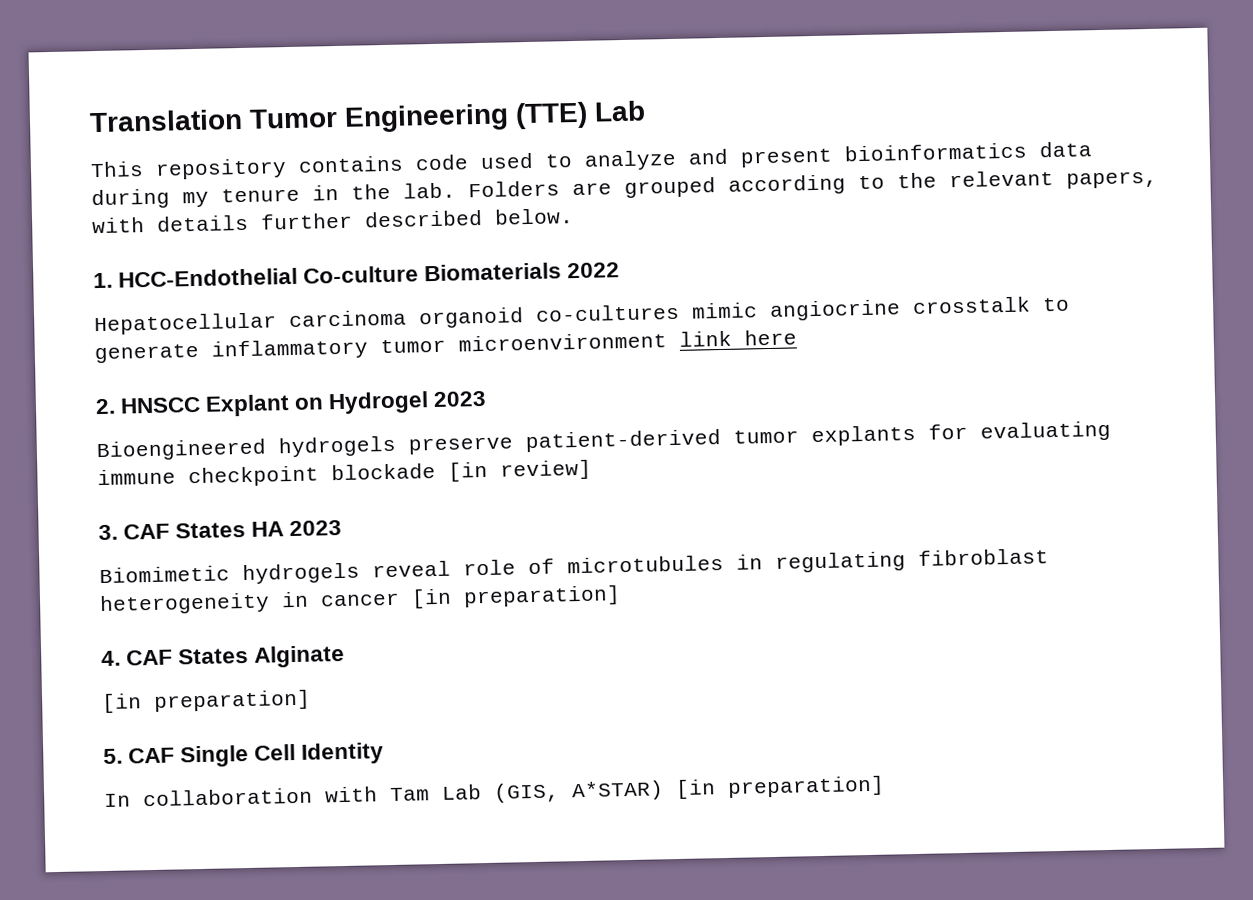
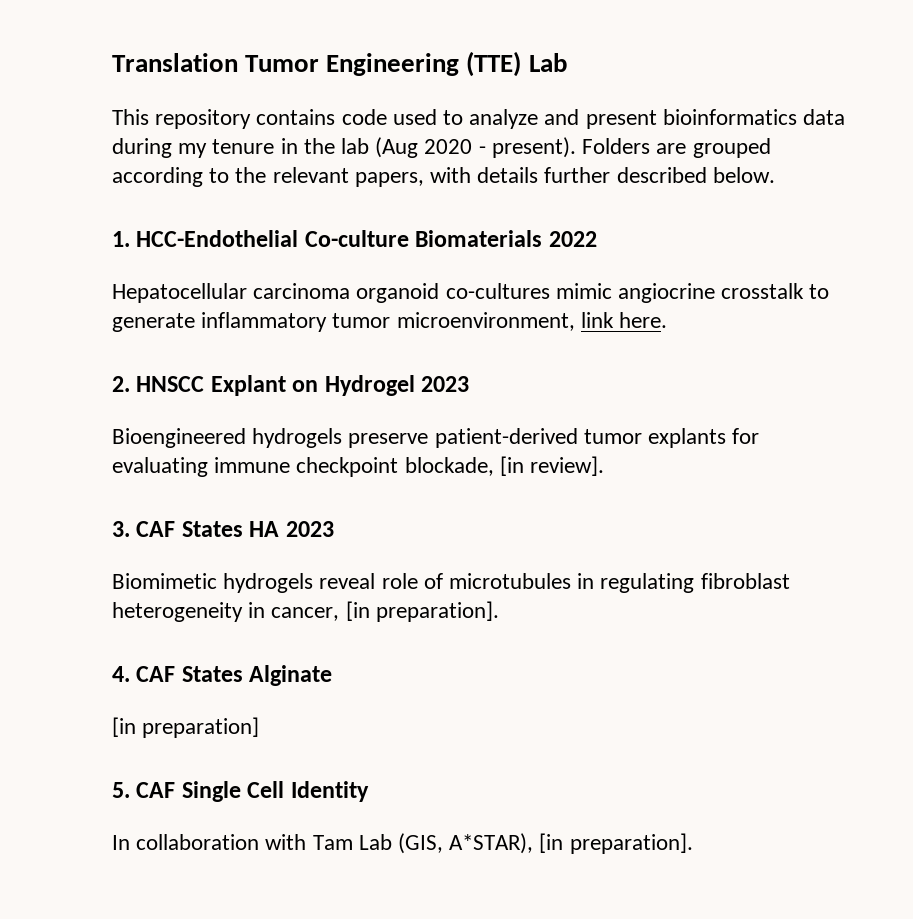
[403,182,456,199] lab. -> [341,137,576,158] lab (Aug 2020 - present).
[458,329,797,352] microenvironment link here -> [396,312,668,331] microenvironment, link here.
[331,459,592,482] blockade [in review] -> [404,456,605,476] blockade, [in review].
[320,585,621,609] cancer [in preparation] -> [271,601,499,622] cancer, [in preparation].
[571,775,885,802] A*STAR) [in preparation] -> [449,833,693,854] A*STAR), [in preparation].

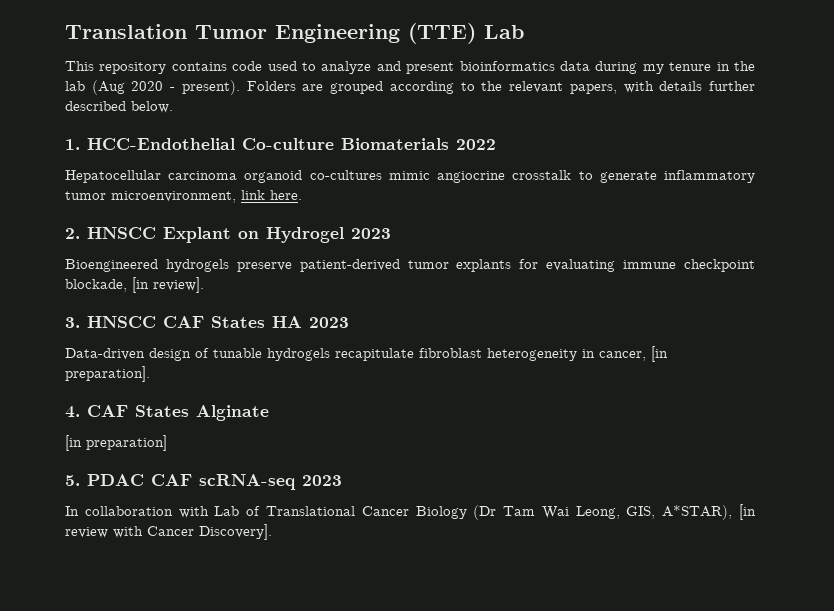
(130, 529) none -> [87,316,156,328] HNSCC
[112,573,695,593] Biomimetic hydrogels reveal role of microtubules in regulating -> [65,348,414,361] Data-driven design of tunable hydrogels recapitulate
[136,781,369,802] CAF Single Cell Identity -> [87,474,342,490] PDAC CAF scRNA-seq 2023
[312,833,693,854] Tam Lab (GIS, A*STAR), [in preparation]. -> [214,504,757,520] [65,524,272,540] Lab of Translational Cancer Biology (Dr Tam Wai Leong, GIS, A*STAR), [in review with Cancer Discovery].

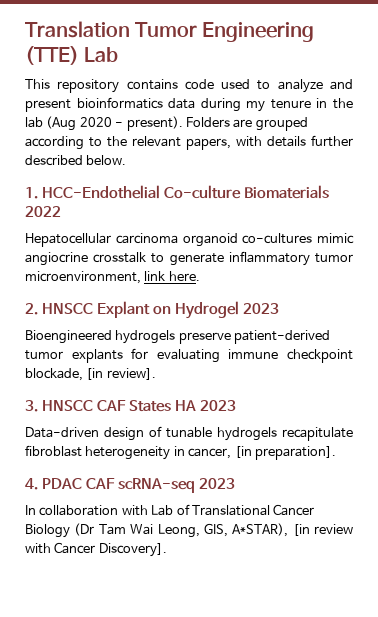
[87,405,269,421] [65,435,167,451] [65,475,80,486] CAF States Alginate // [in preparation] // 5. -> (38, 484) none

